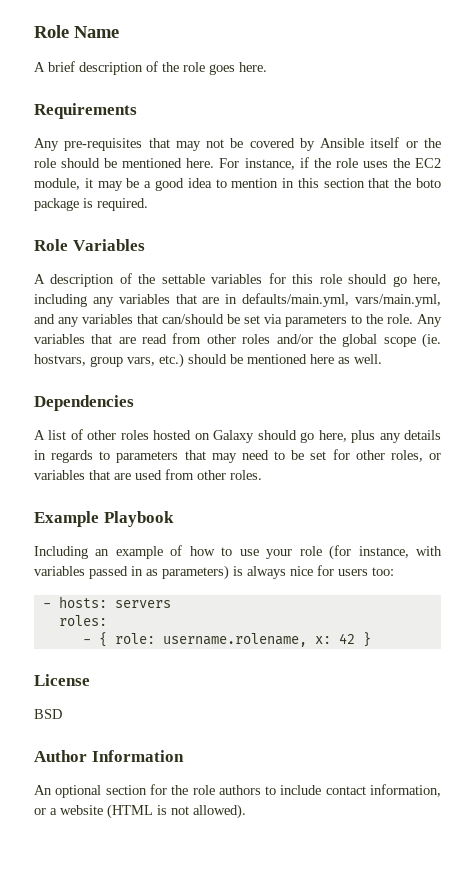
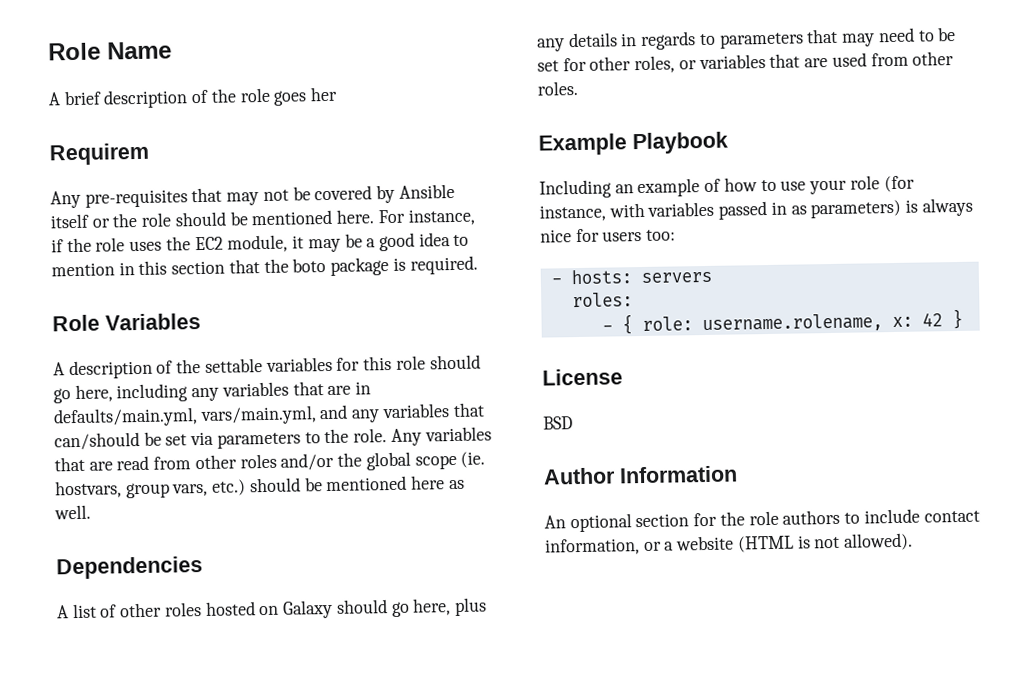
[239,62,267,72] [34,103,137,119] here. // Requirements -> [310,86,339,102] [49,142,149,166] her // Requirem

